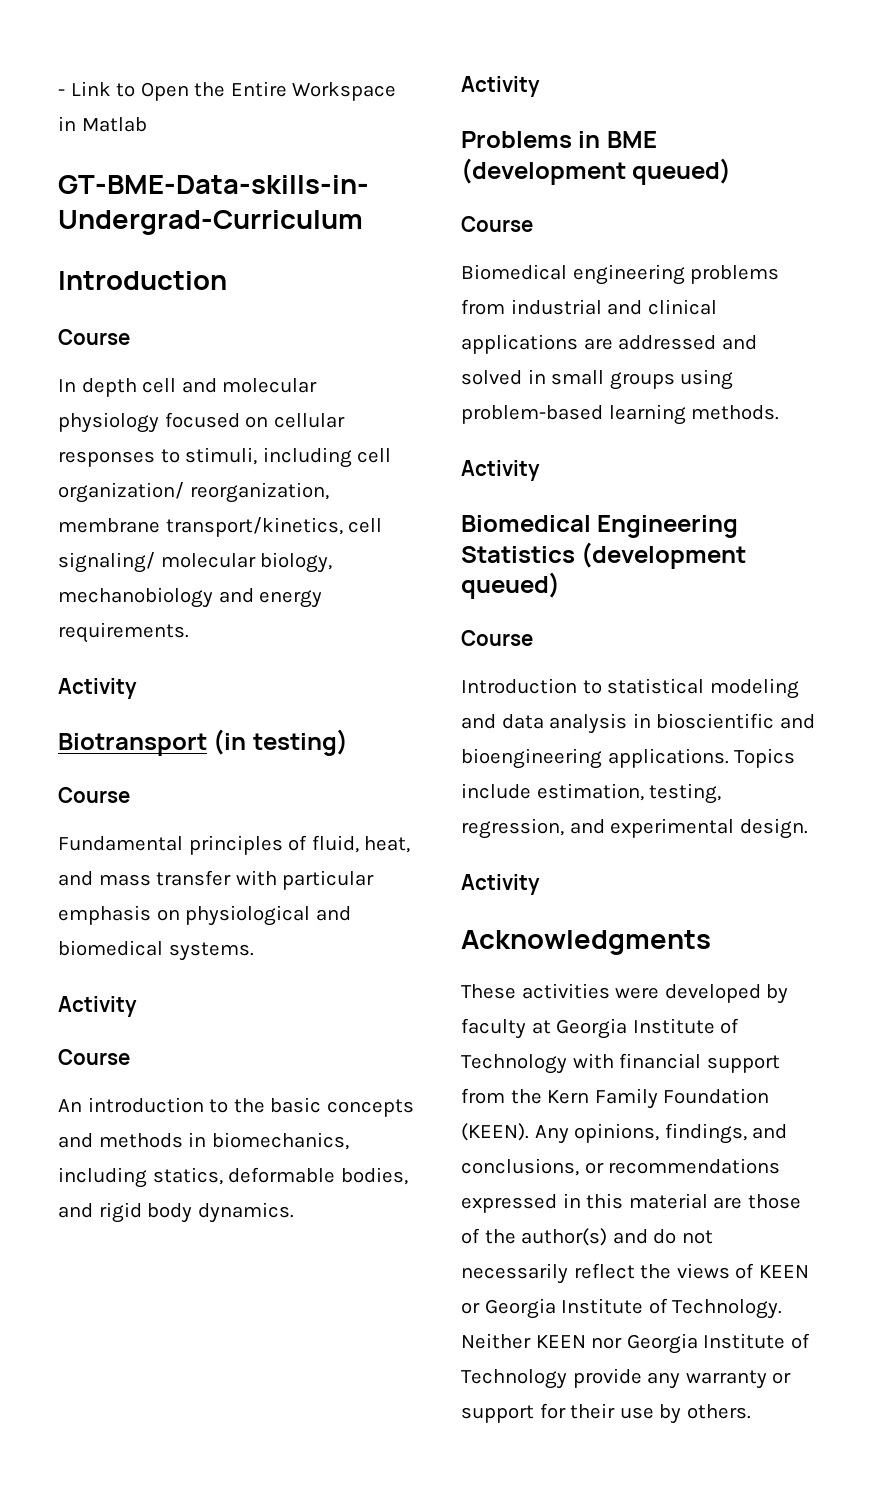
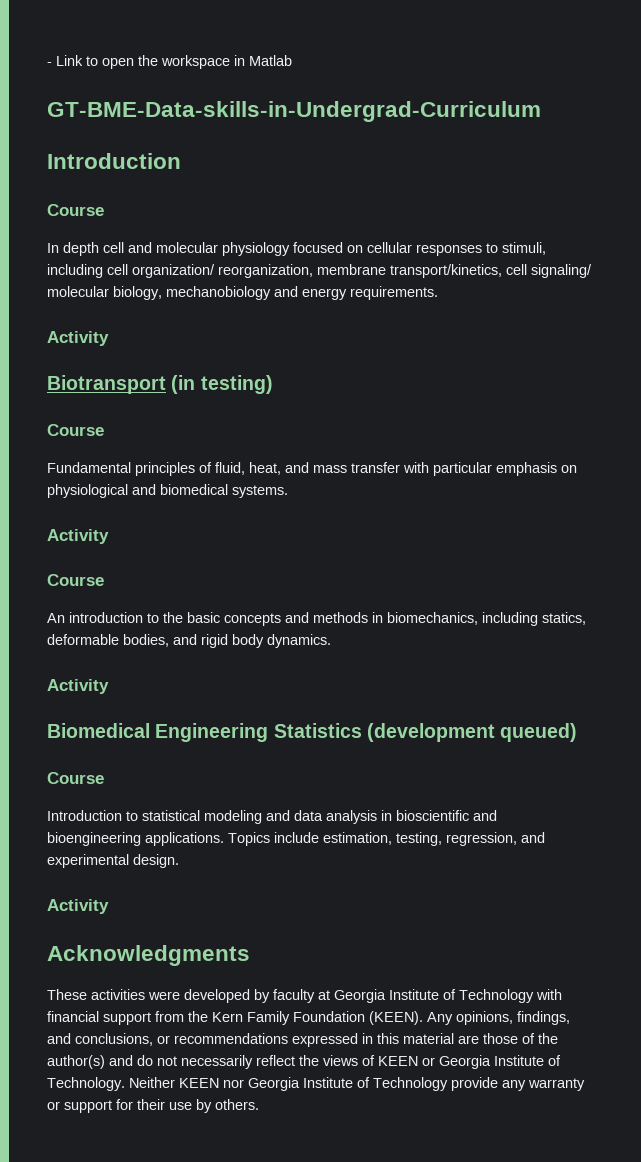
[140,81,397,101] Open the Entire Workspace -> [102,55,230,69] open the workspace
[461,131,657,148] [461,158,732,185] [461,216,533,232] [461,264,780,285] [461,299,717,315] [461,334,757,354] [461,369,734,390] [461,404,780,425] [461,460,540,481] // Problems in BME (development queued) // Course // Biomedical engineering problems from industrial and clinical applications are addressed and solved in small groups using problem-based learning methods. // Activity -> (109, 686) none

